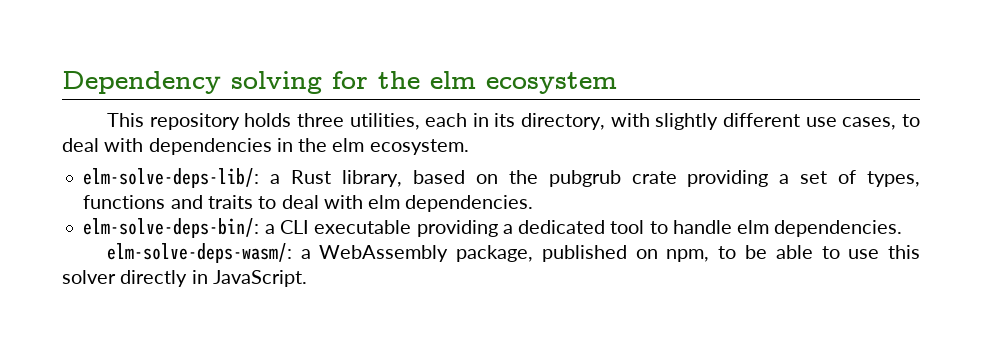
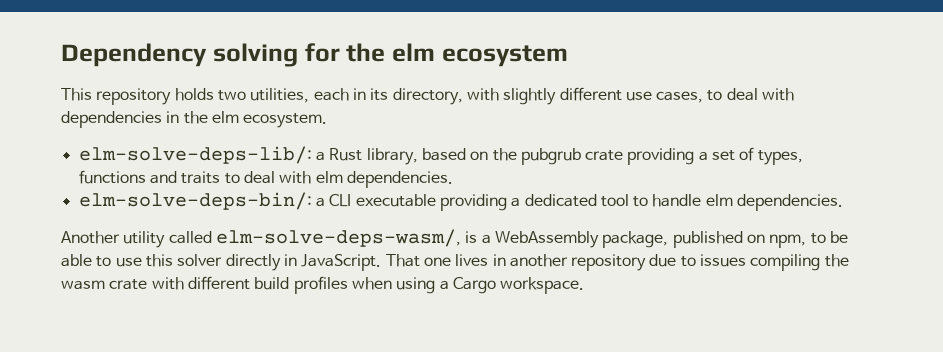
[296,113,344,127] three -> [217,90,246,101] two
[106,243,292,263] elm-solve-deps-wasm/: -> [61,229,478,248] Another utility called elm-solve-deps-wasm/, is
(307, 278) none -> [385,254,849,271] [61,276,585,294] That one lives in another repository due to issues compiling the wasm crate with different build profiles when using a Cargo workspace.

